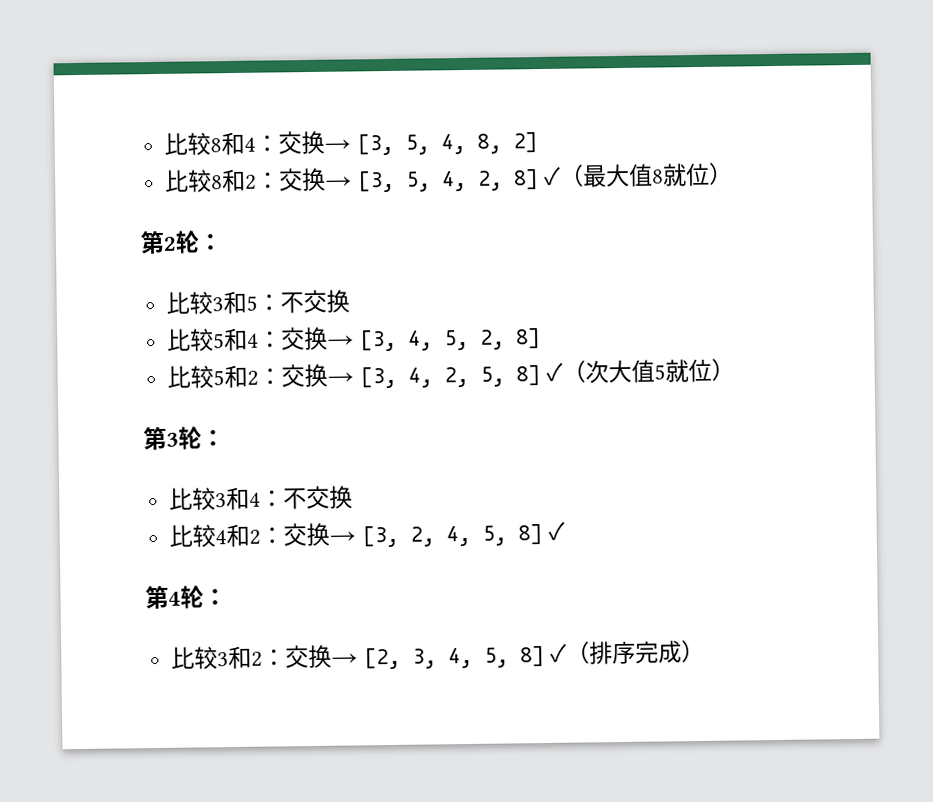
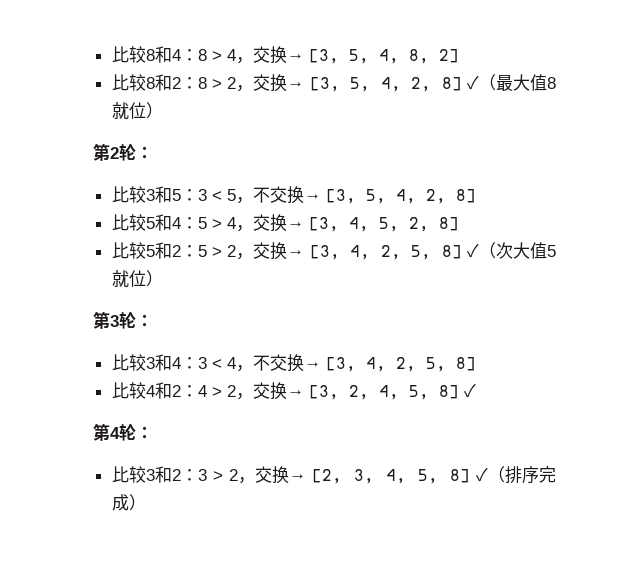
(280, 143) none -> [197,49,253,64] 8 > 4，
(281, 180) none -> [197,77,254,92] 8 > 2，
[280,289,351,314] 不交换 -> [197,186,476,204] 3 < 5，不交换→ [3, 5, 4, 2, 8]
(283, 339) none -> [197,217,253,232] 5 > 4，
(283, 376) none -> [197,245,254,260] 5 > 2，
[283,485,354,510] 不交换 -> [197,354,476,372] 3 < 4，不交换→ [3, 4, 2, 5, 8]
(285, 535) none -> [197,385,253,400] 4 > 2，
(287, 657) none -> [197,469,255,484] 3 > 2，

